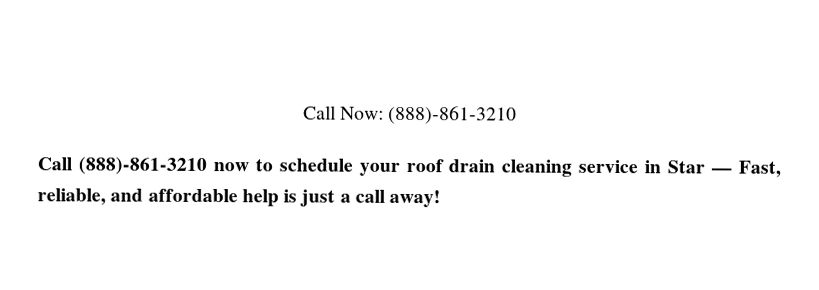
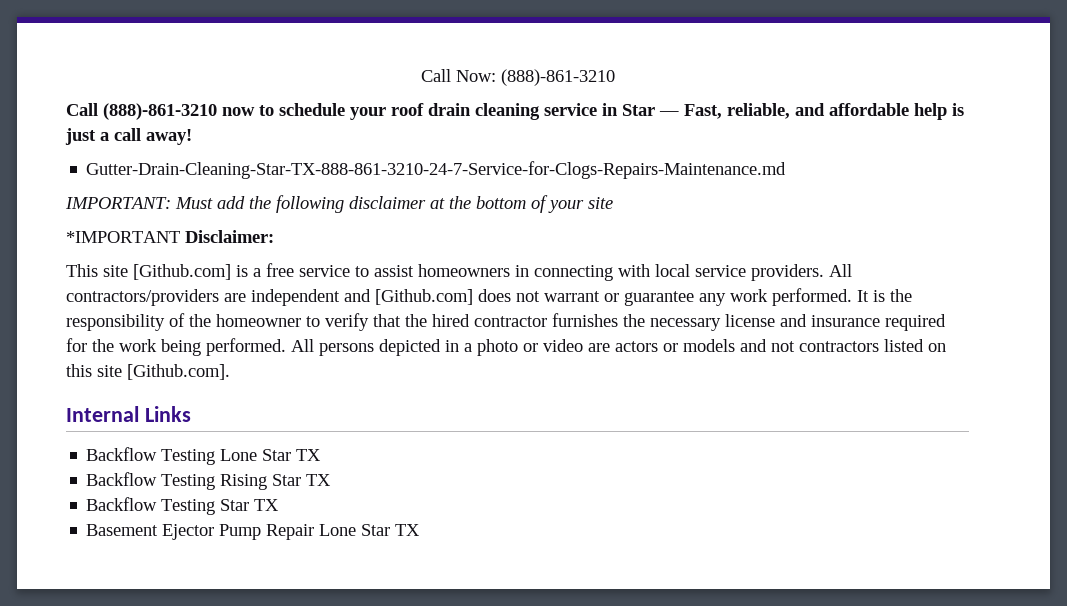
(442, 198) none -> [86,161,787,179] [65,195,613,213] [66,230,274,243] [66,263,852,281] [66,288,912,306] [66,313,946,331] [66,338,946,356] [66,364,230,380] [66,406,191,422] [86,447,322,465] [86,472,332,490] [86,497,280,515] [86,524,421,540] // Gutter-Drain-Cleaning-Star-TX-888-861-3210-24-7-Service-for-Clogs-Repairs-Maintenance.md // IMPORTANT: Must add the following disclaimer at the bottom of your site // *IMPORTANT Disclaimer: // This site [Github.com] is a free service to assist homeowners in connecting with local service providers. All contractors/providers are independent and [Github.com] does not warrant or guarantee any work performed. It is the responsibility of the homeowner to verify that the hired contractor furnishes the necessary license and insurance required for the work being performed. All persons depicted in a photo or video are actors or models and not contractors listed on this site [Github.com]. // Internal Links // Backflow Testing Lone Star TX // Backflow Testing Rising Star TX // Backflow Testing Star TX // Basement Ejector Pump Repair Lone Star TX

